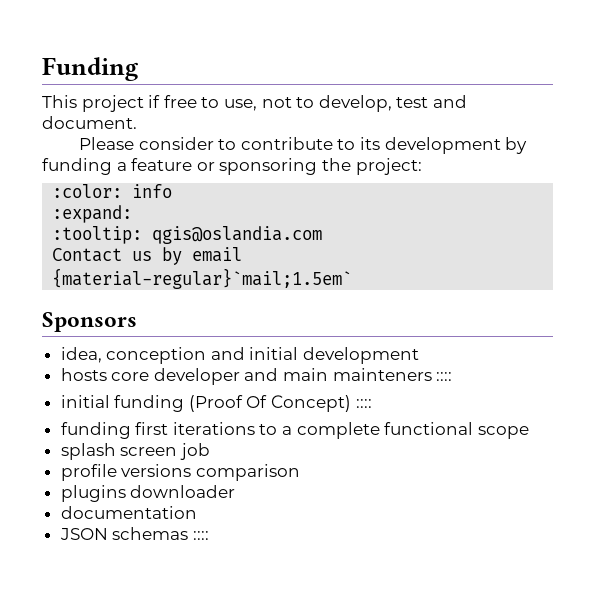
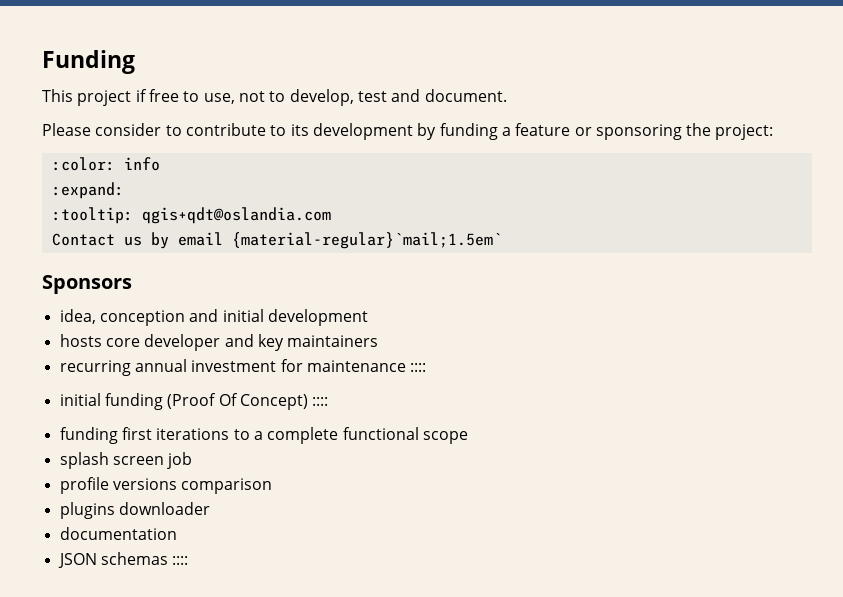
[152,226,323,244] qgis@oslandia.com -> [141,207,331,224] qgis+qdt@oslandia.com
[283,368,432,381] main mainteners -> [257,334,379,351] [59,359,406,376] key maintainers // recurring annual investment for maintenance

